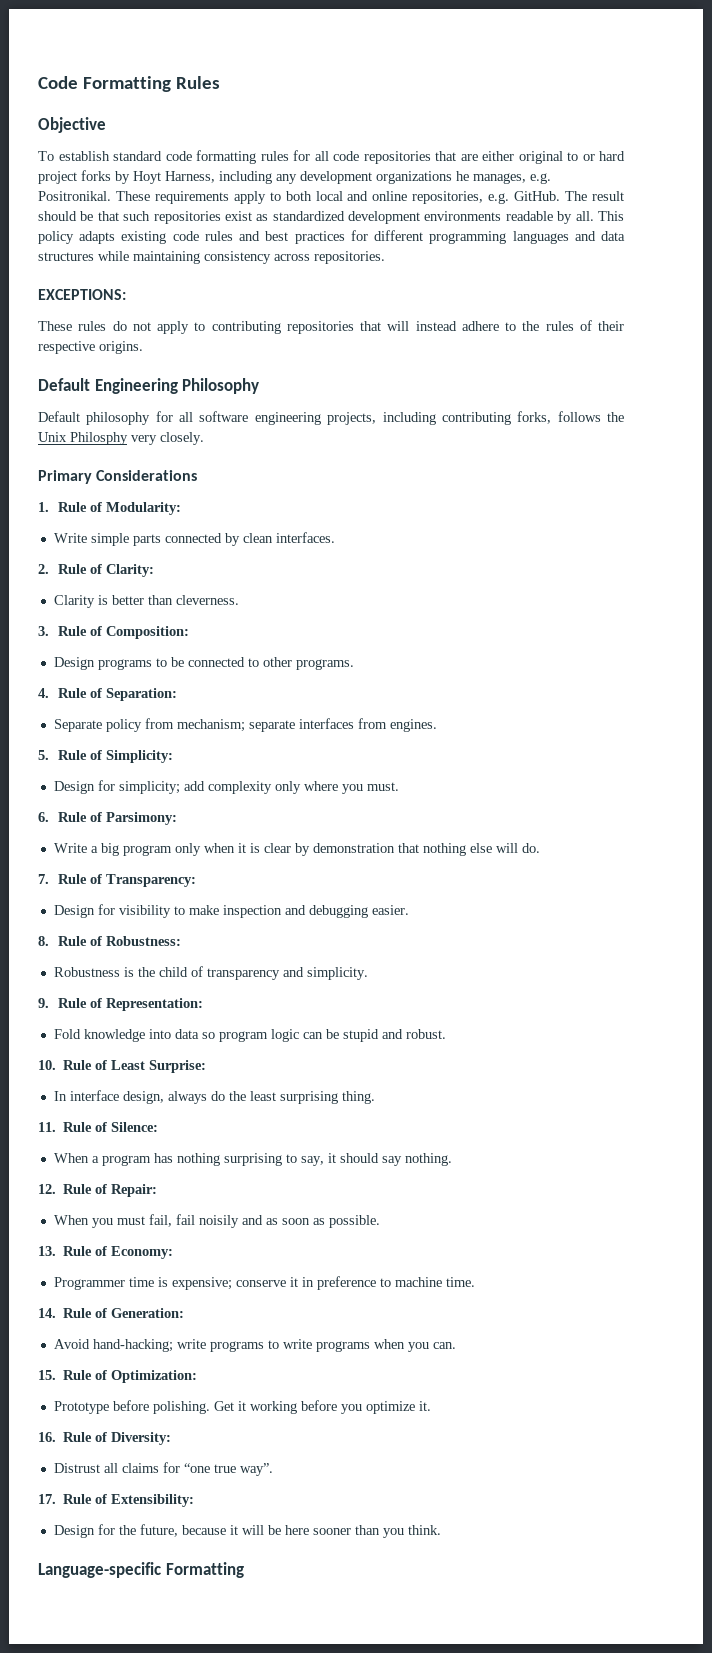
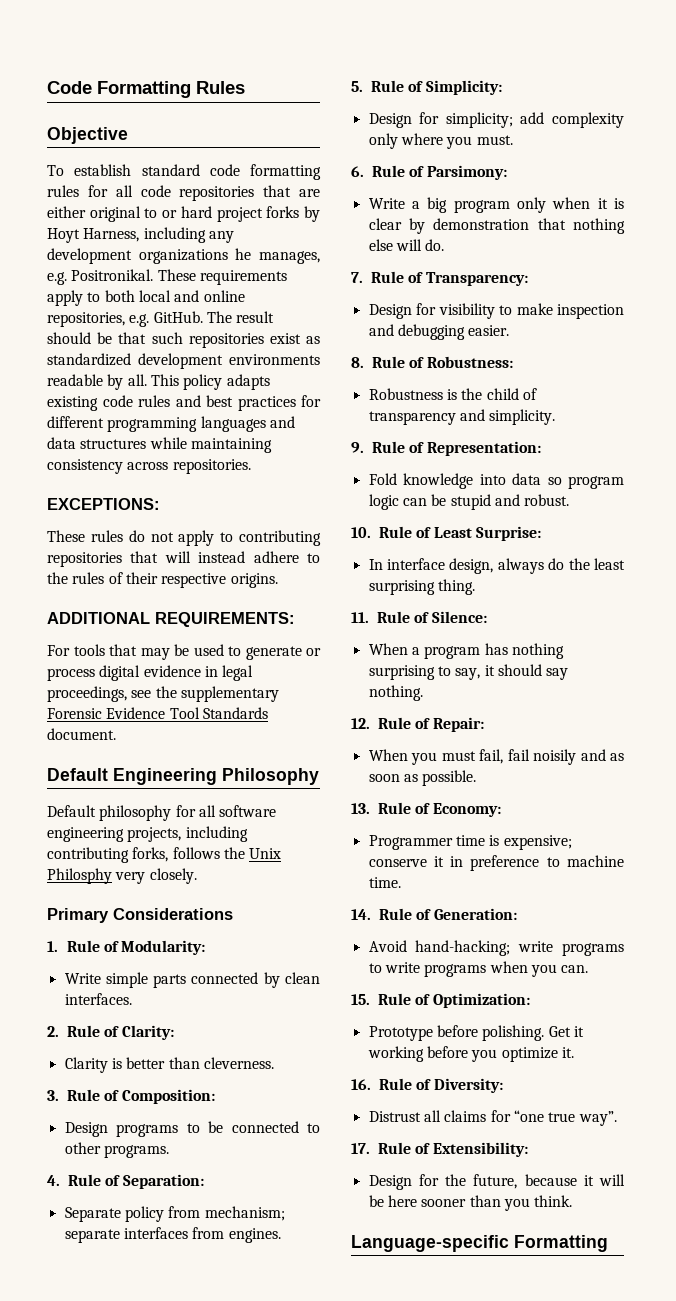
(143, 347) none -> [47,612,295,627] [47,644,321,660] [47,665,254,681] [47,686,279,702] [47,707,268,719] [47,728,116,740] // ADDITIONAL REQUIREMENTS: // For tools that may be used to generate or process digital evidence in legal proceedings, see the supplementary Forensic Evidence Tool Standards document.

